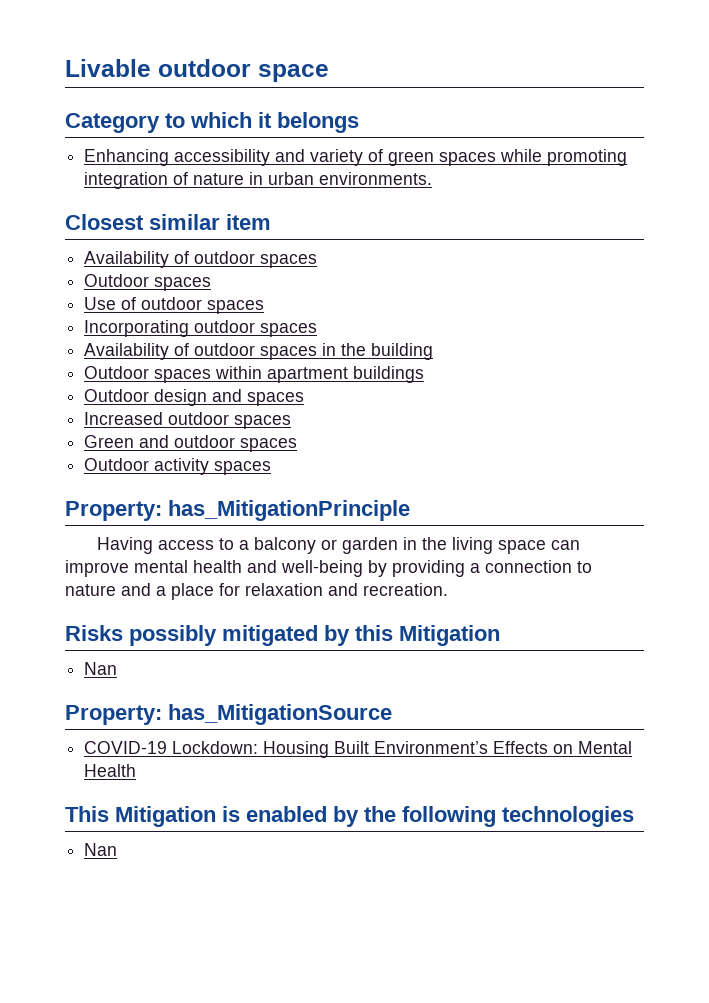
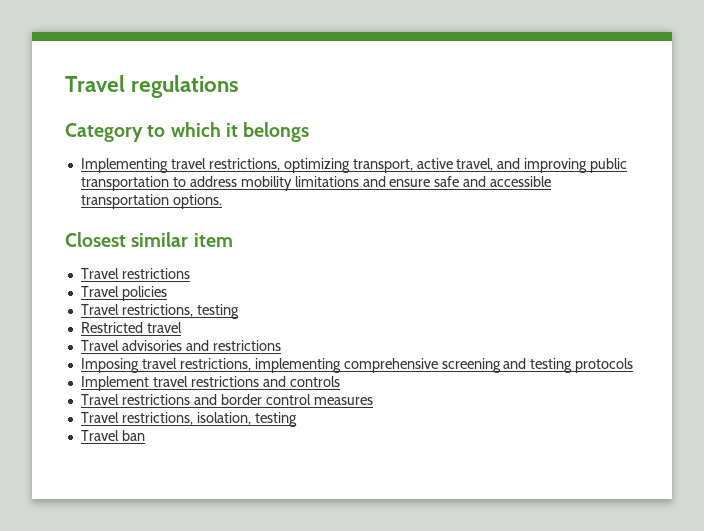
[65,59,329,82] Livable outdoor space -> [65,75,240,98] Travel regulations
[84,149,628,166] [84,172,433,189] [65,214,271,230] [84,251,318,268] [84,274,212,291] [84,297,265,314] [84,320,318,337] [84,343,434,360] [84,366,425,383] [84,389,305,406] [84,412,292,429] [84,435,298,452] [84,458,272,475] [65,500,410,521] [96,537,580,554] [65,560,592,577] [65,583,448,600] [65,625,500,646] [84,662,118,675] [65,704,392,725] [84,741,633,758] [84,764,137,777] [65,806,634,827] [84,843,118,856] Enhancing accessibility and variety of green spaces while promoting integration of nature in urban environments. // Closest similar item // Availability of outdoor spaces // Outdoor spaces // Use of outdoor spaces // Incorporating outdoor spaces // Availability of outdoor spaces in the building // Outdoor spaces within apartment buildings // Outdoor design and spaces // Increased outdoor spaces // Green and outdoor spaces // Outdoor activity spaces // Property: has_MitigationPrinciple // Having access to a balcony or garden in the living space can improve mental health and well-being by providing a connection to nature and a place for relaxation and recreation. // Risks possibly mitigated by this Mitigation // Nan // Property: has_MitigationSource // COVID-19 Lockdown: Housing Built Environment’s Effects on Mental Health // This Mitigation is enabled by the following technologies // Nan -> [80,158,628,173] [80,176,552,191] [80,194,222,209] [65,232,233,247] [80,268,190,279] [80,286,167,301] [80,304,239,319] [80,322,182,333] [80,340,281,351] [80,358,634,373] [80,376,340,391] [80,394,373,405] [80,412,297,427] [80,430,145,441] Implementing travel restrictions, optimizing transport, active travel, and improving public transportation to address mobility limitations and ensure safe and accessible transportation options. // Closest similar item // Travel restrictions // Travel policies // Travel restrictions, testing // Restricted travel // Travel advisories and restrictions // Imposing travel restrictions, implementing comprehensive screening and testing protocols // Implement travel restrictions and controls // Travel restrictions and border control measures // Travel restrictions, isolation, testing // Travel ban

